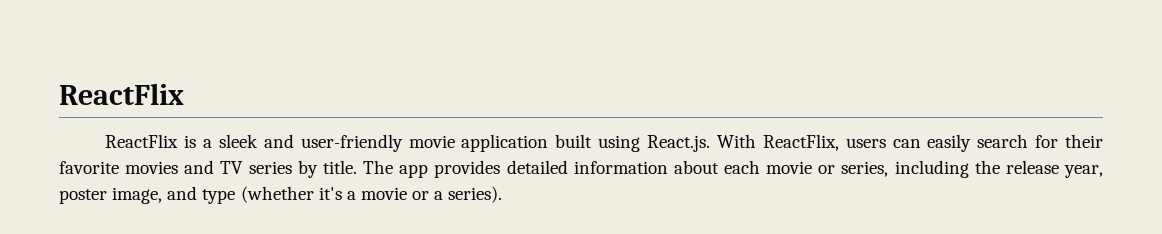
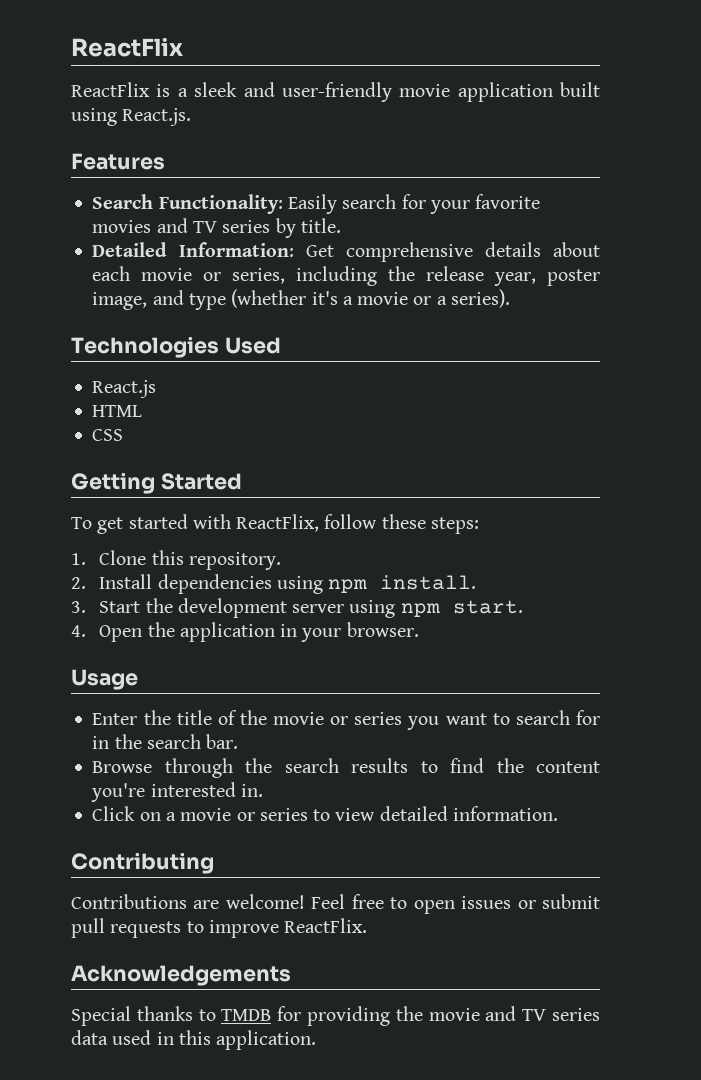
[716,134,1104,152] With ReactFlix, users can easily search for their -> [71,153,165,170] [92,194,470,214] // Features // Search Functionality: Easily search for your
[363,160,668,178] The app provides detailed information -> [92,242,541,262] // Detailed Information: Get comprehensive details
(503, 194) none -> [71,336,281,358] [92,380,157,398] [92,405,143,417] [92,429,124,441] [71,472,242,494] [71,514,479,534] [71,550,281,570] [71,574,477,594] [71,598,523,618] [71,622,419,642] [71,669,138,690] [92,710,600,730] [92,734,239,749] [92,758,601,778] [91,782,263,802] [92,806,558,821] [71,852,214,874] [71,894,601,914] [71,918,368,938] [71,965,291,986] [71,1006,600,1026] [71,1030,317,1050] // Technologies Used // React.js // HTML // CSS // Getting Started // To get started with ReactFlix, follow these steps: // 1. Clone this repository. // 2. Install dependencies using npm install. // 3. Start the development server using npm start. // 4. Open the application in your browser. // Usage // Enter the title of the movie or series you want to search for in the search bar. // Browse through the search results to find the content you're interested in. // Click on a movie or series to view detailed information. // Contributing // Contributions are welcome! Feel free to open issues or submit pull requests to improve ReactFlix. // Acknowledgements // Special thanks to TMDB for providing the movie and TV series data used in this application.

